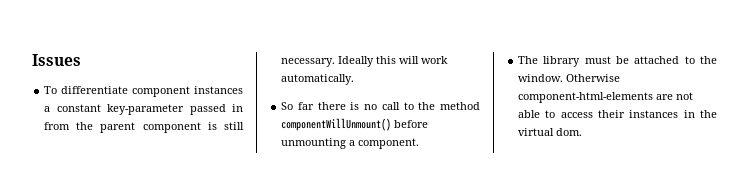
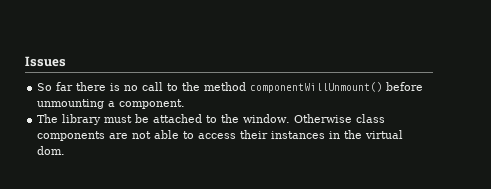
[44,86,243,97] [44,104,243,115] [44,122,245,133] [281,56,449,67] [281,74,355,85] // To differentiate component instances a constant key-parameter passed in from the parent component is still necessary. Ideally this will work automatically. -> (66, 61) none
[518,92,654,103] component-html-elements -> [356,114,386,123] [37,131,106,141] class components

